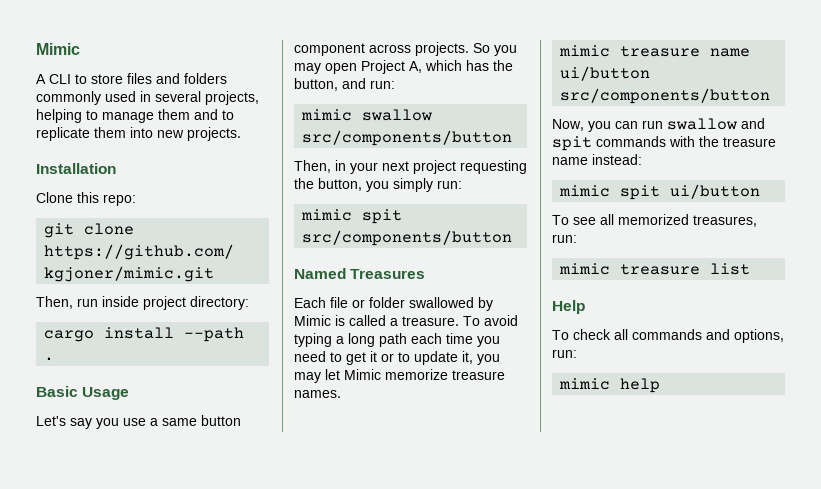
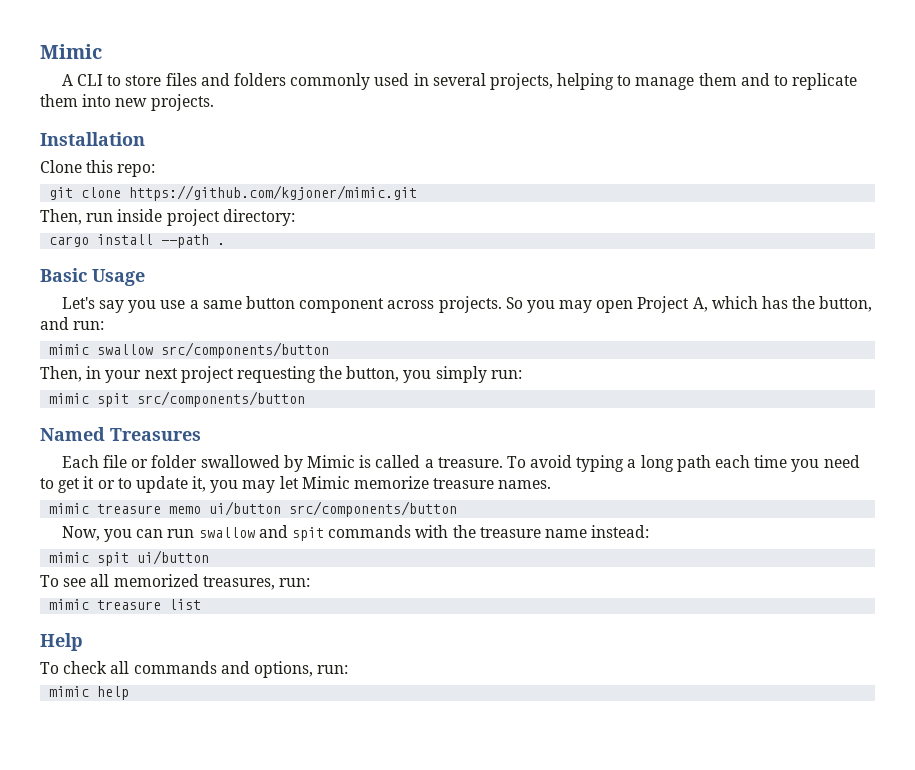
[710,48,751,57] name -> [169,506,202,514] memo

